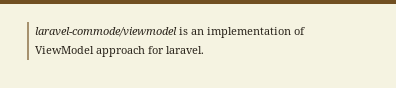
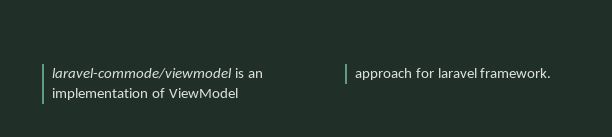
[165,46,204,54] laravel. -> [437,68,552,78] laravel framework.

